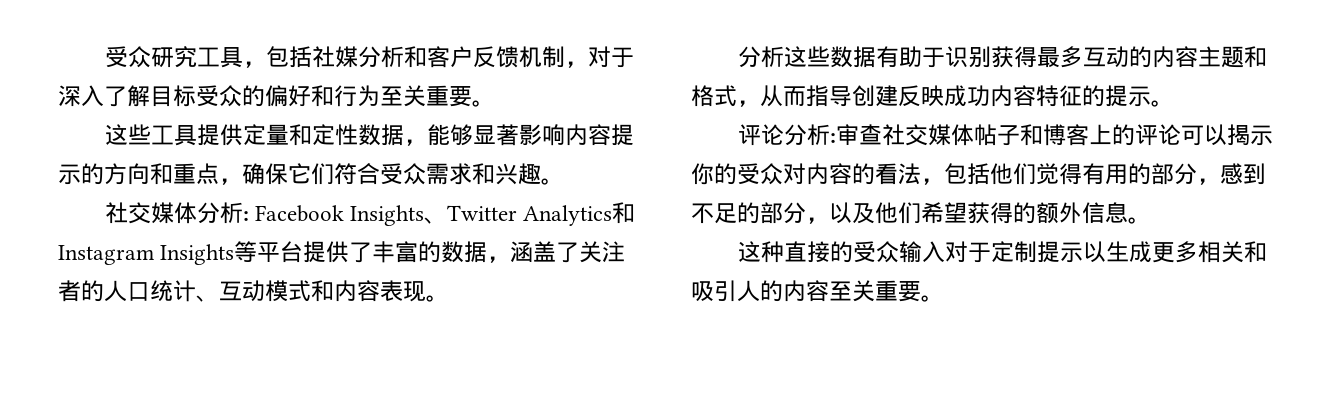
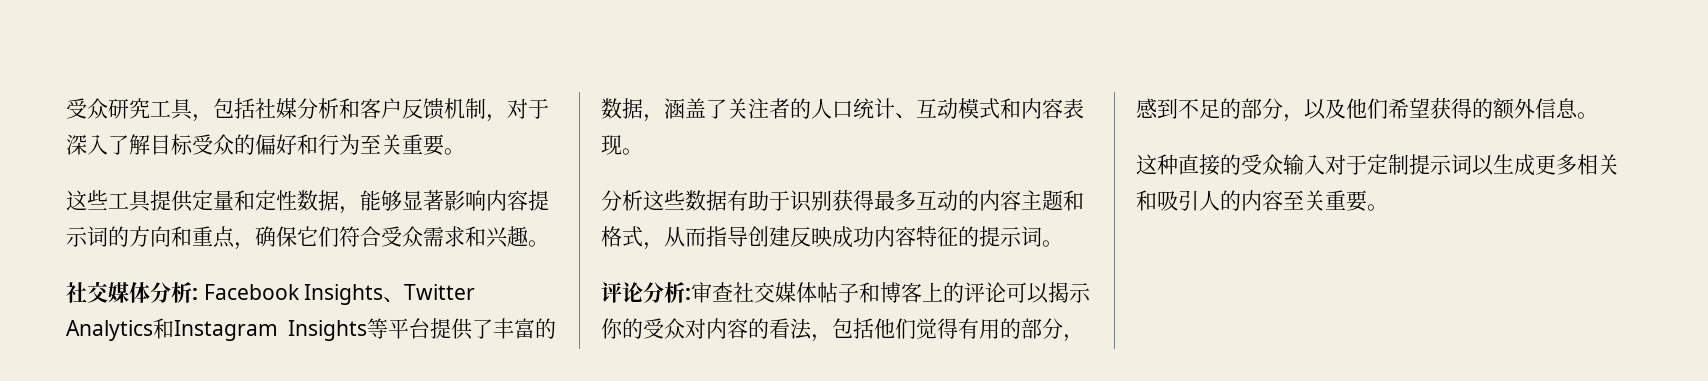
(81, 174) none -> [87,226,108,247] 词
(1151, 96) none -> [1021,226,1042,247] 词
(1083, 252) none -> [1451,154,1472,175] 词

